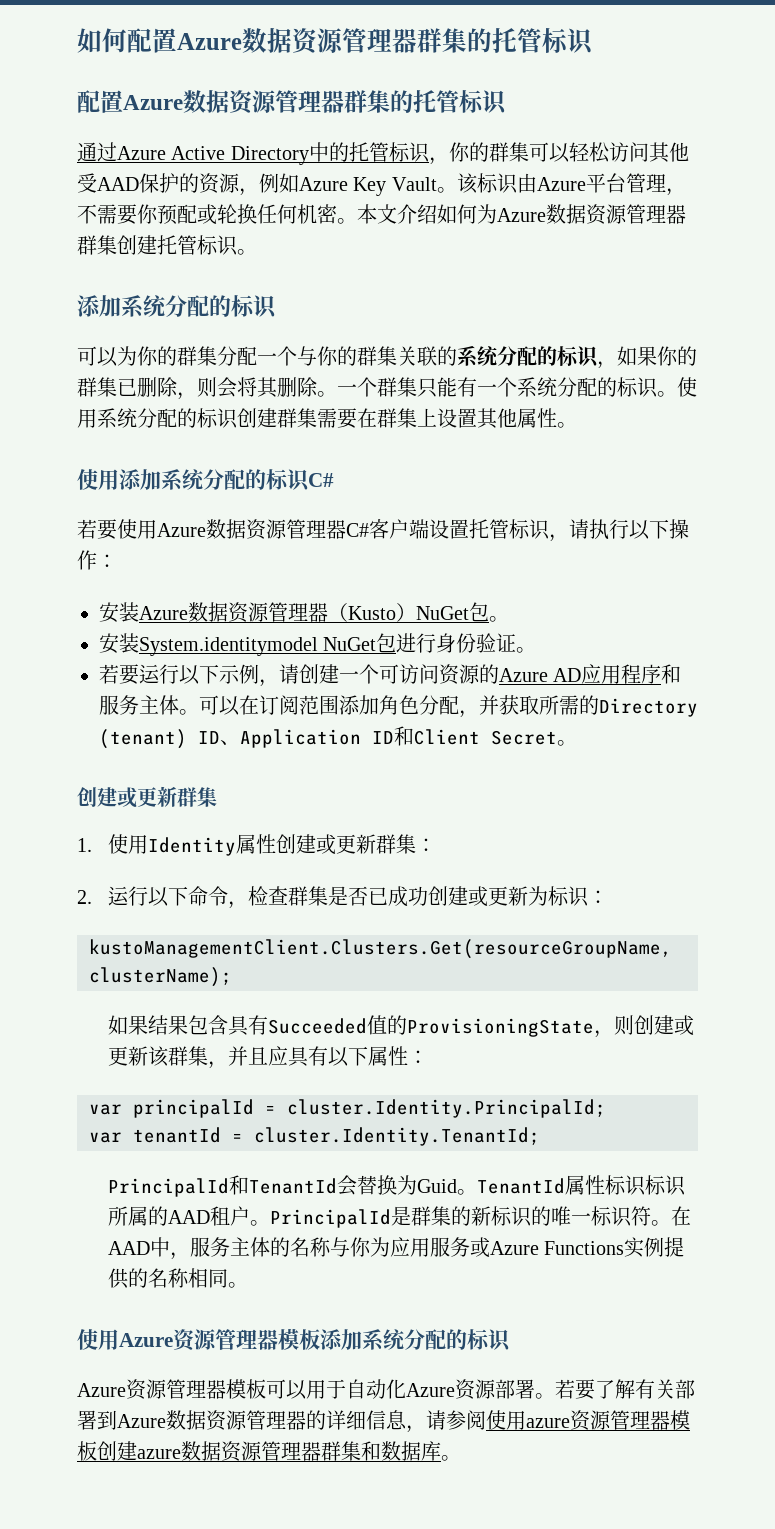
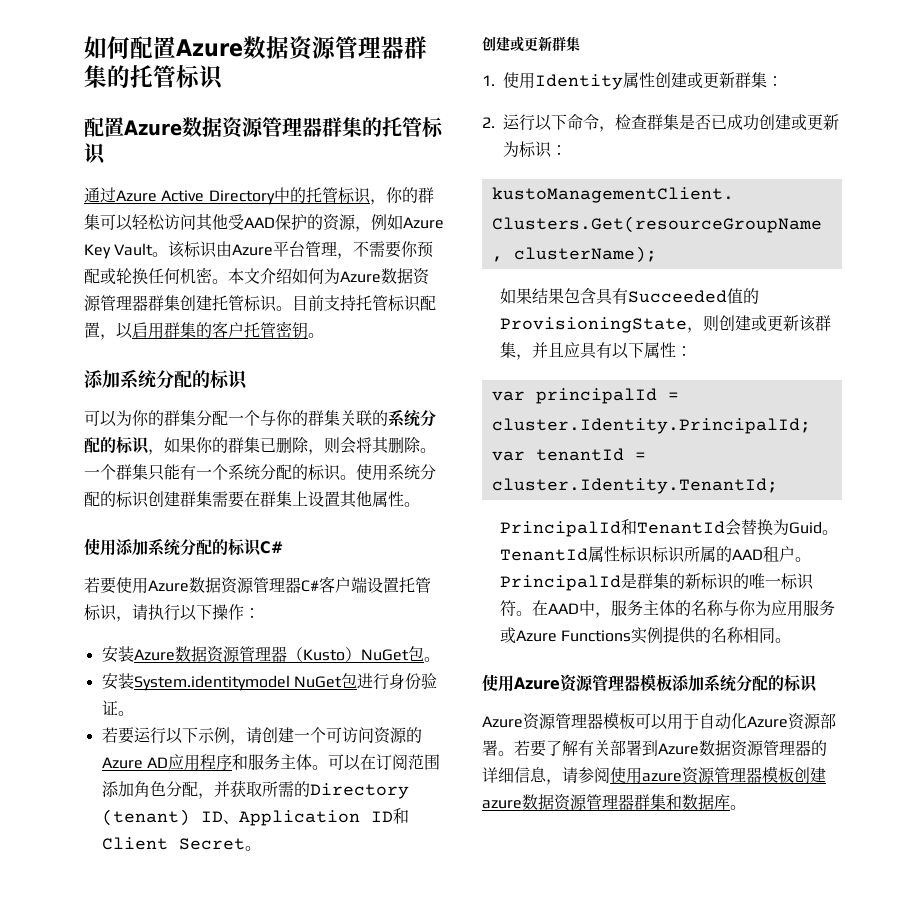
(257, 252) none -> [292,295,436,312] [84,321,324,340] 目前支持托管标识配置，以启用群集的客户托管密钥。

